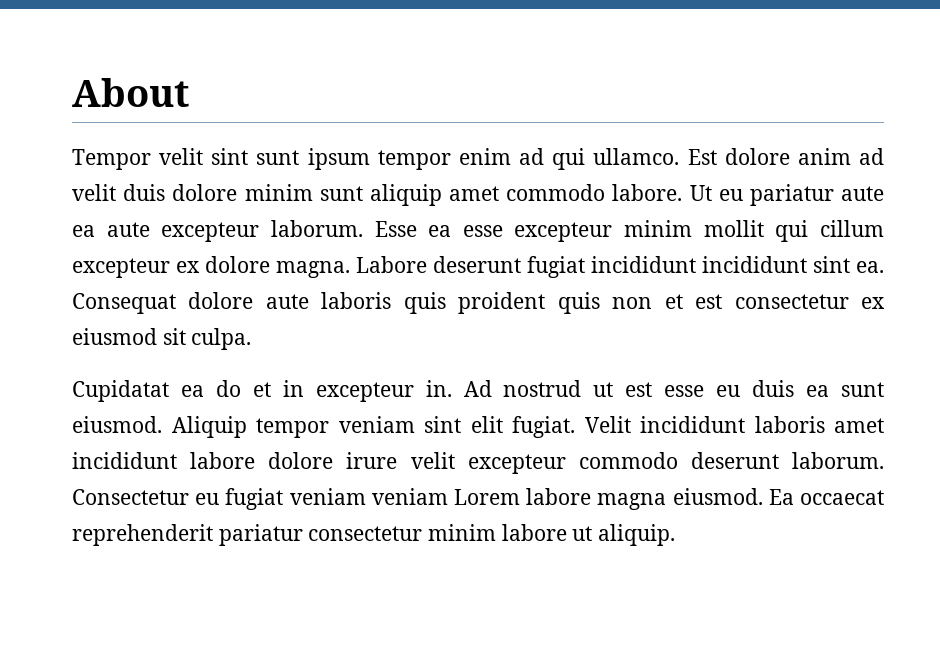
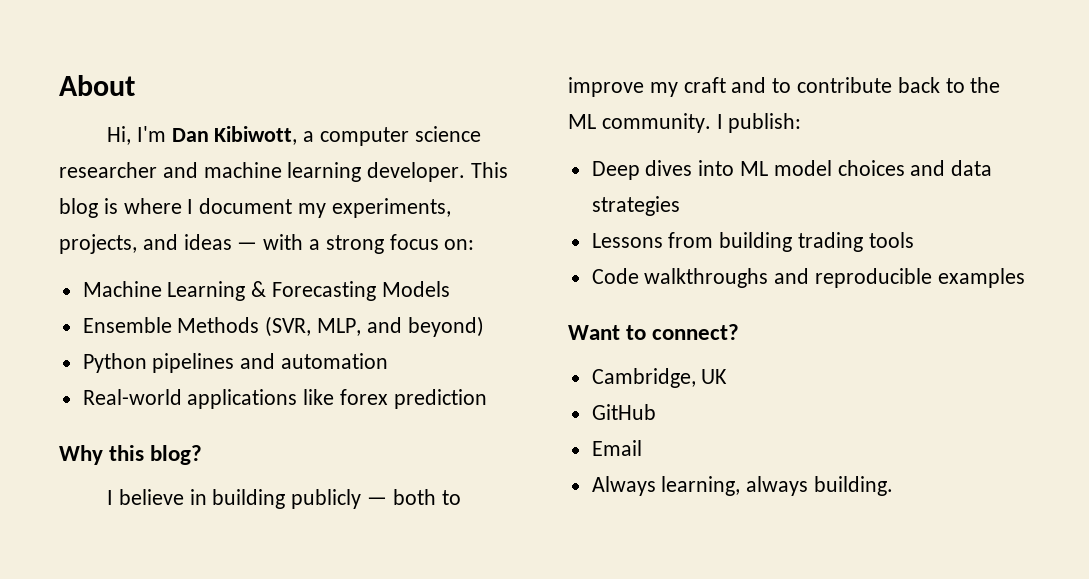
[72,148,885,170] [72,184,884,206] [72,220,884,242] [72,256,884,278] [72,292,886,314] [72,328,252,350] [72,380,884,402] [72,416,884,438] [72,452,884,474] [72,488,885,510] [72,524,676,546] Tempor velit sint sunt ipsum tempor enim ad qui ullamco. Est dolore anim ad velit duis dolore minim sunt aliquip amet commodo labore. Ut eu pariatur aute ea aute excepteur laborum. Esse ea esse excepteur minim mollit qui cillum excepteur ex dolore magna. Labore deserunt fugiat incididunt incididunt sint ea. Consequat dolore aute laboris quis proident quis non et est consectetur ex eiusmod sit culpa. // Cupidatat ea do et in excepteur in. Ad nostrud ut est esse eu duis ea sunt eiusmod. Aliquip tempor veniam sint elit fugiat. Velit incididunt laboris amet incididunt labore dolore irure velit excepteur commodo deserunt laborum. Consectetur eu fugiat veniam veniam Lorem labore magna eiusmod. Ea occaecat reprehenderit pariatur consectetur minim labore ut aliquip. -> [107,126,481,146] [59,162,509,182] [59,198,451,218] [59,234,475,254] [82,281,450,301] [82,316,484,337] [82,353,389,373] [82,389,487,409] [59,445,203,465] [107,489,461,509] [568,77,1001,97] [568,113,802,133] [591,160,993,180] [591,196,680,216] [591,232,914,252] [591,268,1025,288] [568,324,740,340] [591,368,728,388] [591,404,656,420] [591,440,642,456] [591,476,894,496] Hi, I'm Dan Kibiwott, a computer science researcher and machine learning developer. This blog is where I document my experiments, projects, and ideas — with a strong focus on: // Machine Learning & Forecasting Models // Ensemble Methods (SVR, MLP, and beyond) // Python pipelines and automation // Real-world applications like forex prediction // Why this blog? // I believe in building publicly — both to improve my craft and to contribute back to the ML community. I publish: // Deep dives into ML model choices and data strategies // Lessons from building trading tools // Code walkthroughs and reproducible examples // Want to connect? // Cambridge, UK // GitHub // Email // Always learning, always building.

